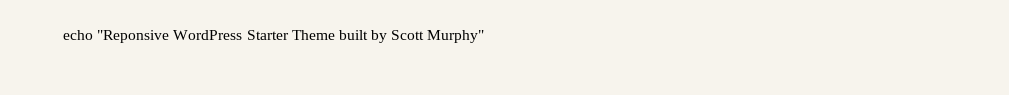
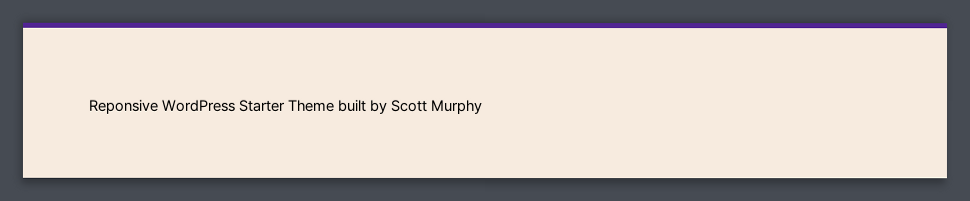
[63,30,170,43] echo "Reponsive -> [88,99,159,114] Reponsive
[427,30,485,43] Murphy" -> [430,99,484,114] Murphy

